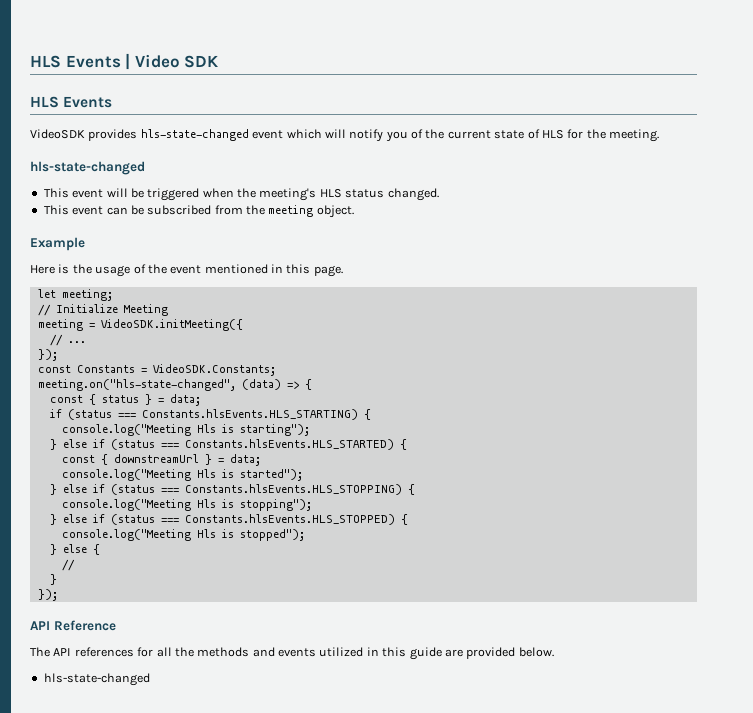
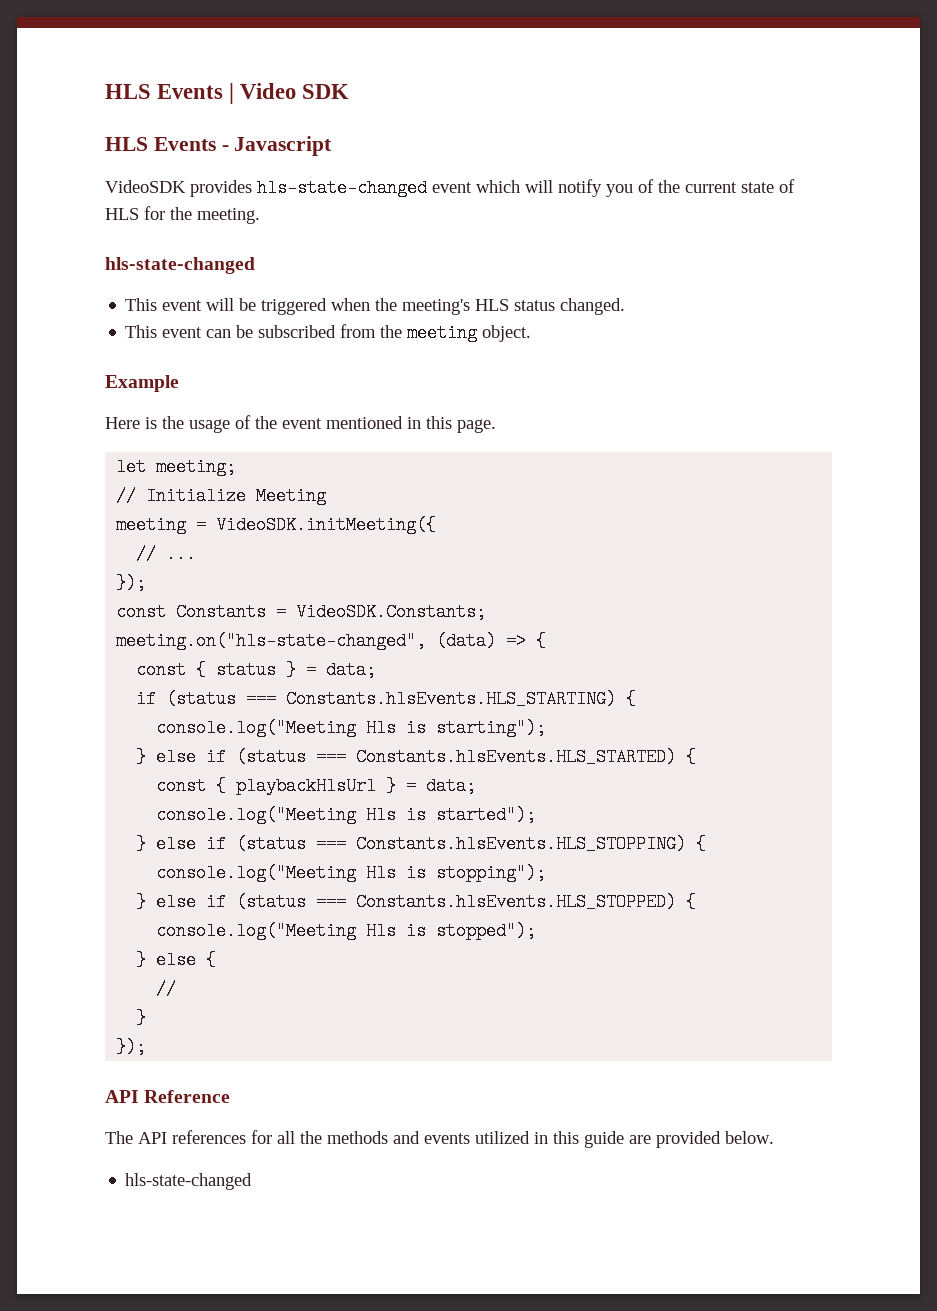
(113, 102) none -> [221,136,333,156] - Javascript
[113,454,199,463] downstreamUrl -> [236,777,377,795] playbackHlsUrl

